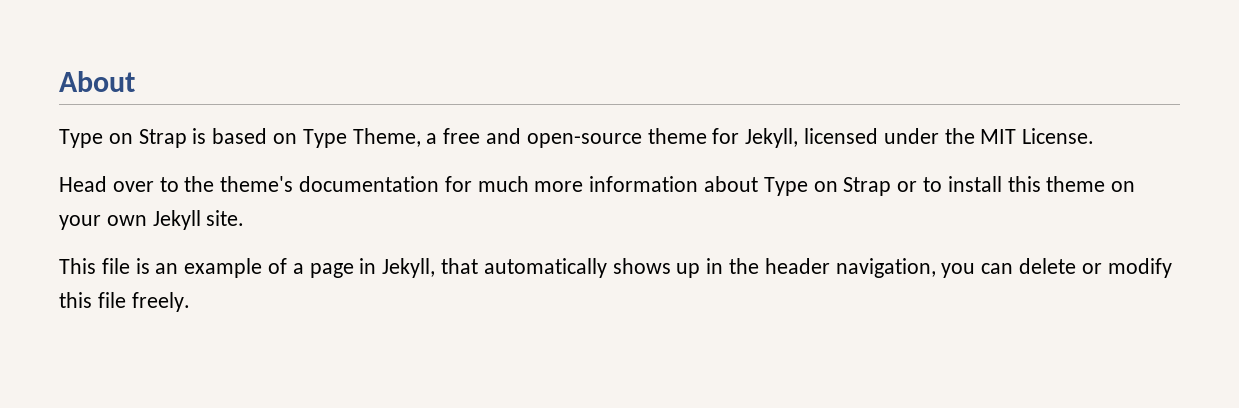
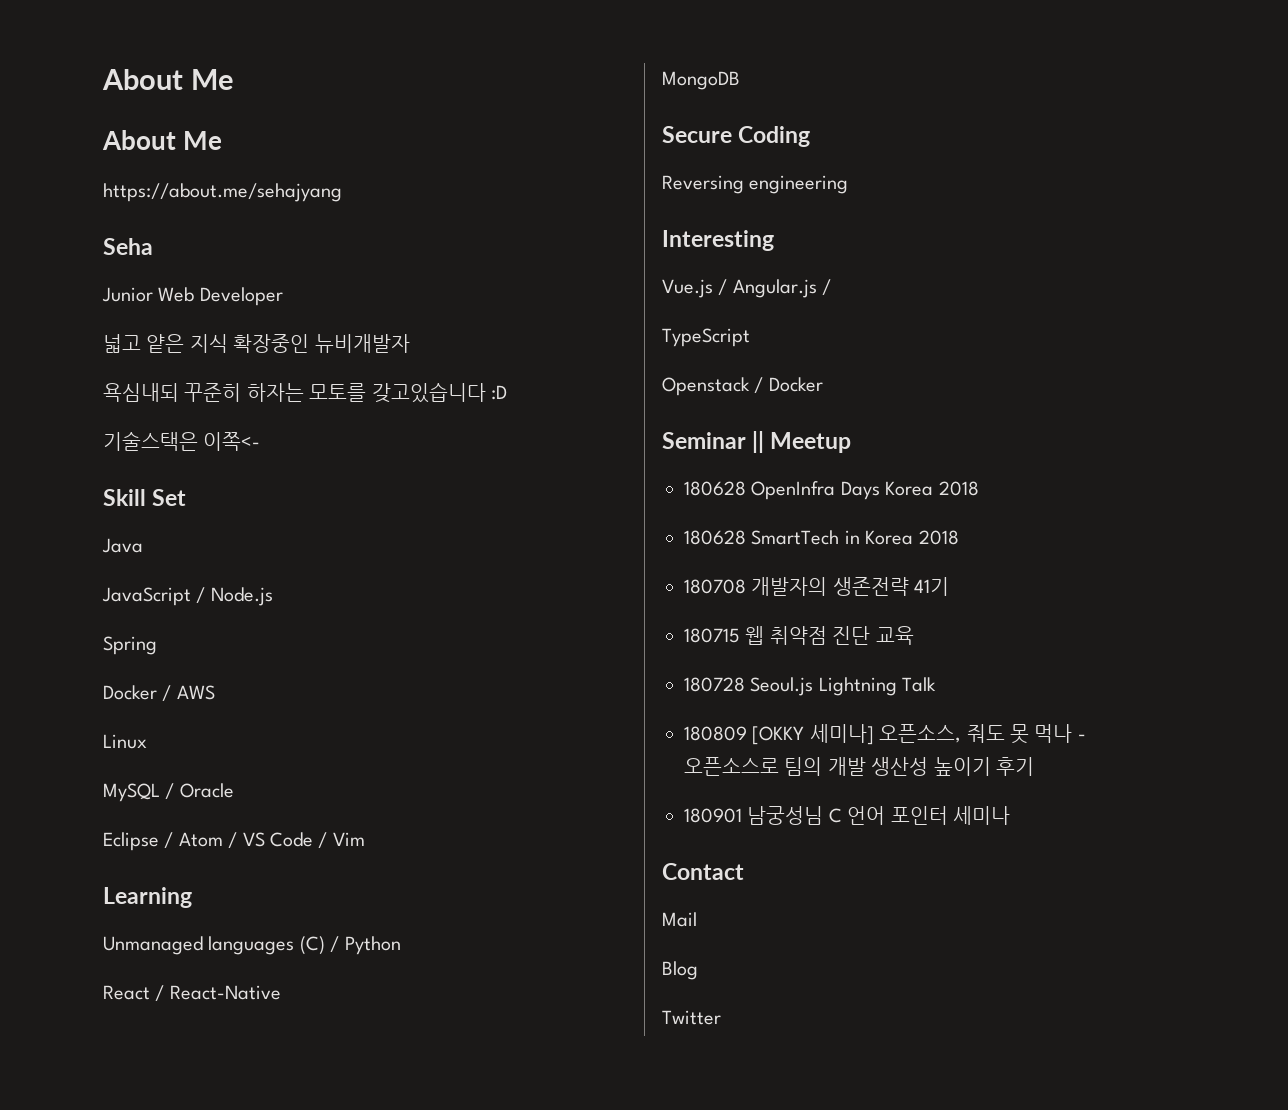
[59,71,135,92] [59,128,1095,148] [59,176,1136,196] [59,210,245,230] [59,258,1172,278] [59,292,190,312] About // Type on Strap is based on Type Theme, a free and open-source theme for Jekyll, licensed under the MIT License. // Head over to the theme's documentation for much more information about Type on Strap or to install this theme on your own Jekyll site. // This file is an example of a page in Jekyll, that automatically shows up in the header navigation, you can delete or modify this file freely. -> [102,69,233,90] [102,130,223,150] [103,183,342,202] [103,238,153,255] [102,287,283,306] [103,334,410,353] [103,382,507,403] [103,431,261,451] [103,489,187,506] [102,538,143,553] [102,587,273,606] [103,636,157,655] [103,685,215,701] [103,734,147,749] [103,783,234,802] [103,832,365,851] [103,887,192,908] [103,936,401,955] [103,985,281,1001] [662,71,740,90] [662,126,811,147] [662,175,849,194] [662,230,774,251] [662,279,832,298] [662,328,750,347] [662,377,823,396] [662,431,852,453] [684,481,979,500] [684,530,959,545] [684,577,950,596] [684,626,914,645] [684,677,937,696] [684,724,1086,745] [684,757,1034,776] [684,806,1010,825] [662,863,744,880] [662,912,697,927] [662,961,698,980] [662,1010,721,1025] About Me // About Me // https://about.me/sehajyang // Seha // Junior Web Developer // 넓고 얕은 지식 확장중인 뉴비개발자 // 욕심내되 꾸준히 하자는 모토를 갖고있습니다 :D // 기술스택은 이쪽<- // Skill Set // Java // JavaScript / Node.js // Spring // Docker / AWS // Linux // MySQL / Oracle // Eclipse / Atom / VS Code / Vim // Learning // Unmanaged languages (C) / Python // React / React-Native // MongoDB // Secure Coding // Reversing engineering // Interesting // Vue.js / Angular.js / // TypeScript // Openstack / Docker // Seminar || Meetup // 180628 OpenInfra Days Korea 2018 // 180628 SmartTech in Korea 2018 // 180708 개발자의 생존전략 41기 // 180715 웹 취약점 진단 교육 // 180728 Seoul.js Lightning Talk // 180809 [OKKY 세미나] 오픈소스, 줘도 못 먹나 - 오픈소스로 팀의 개발 생산성 높이기 후기 // 180901 남궁성님 C 언어 포인터 세미나 // Contact // Mail // Blog // Twitter

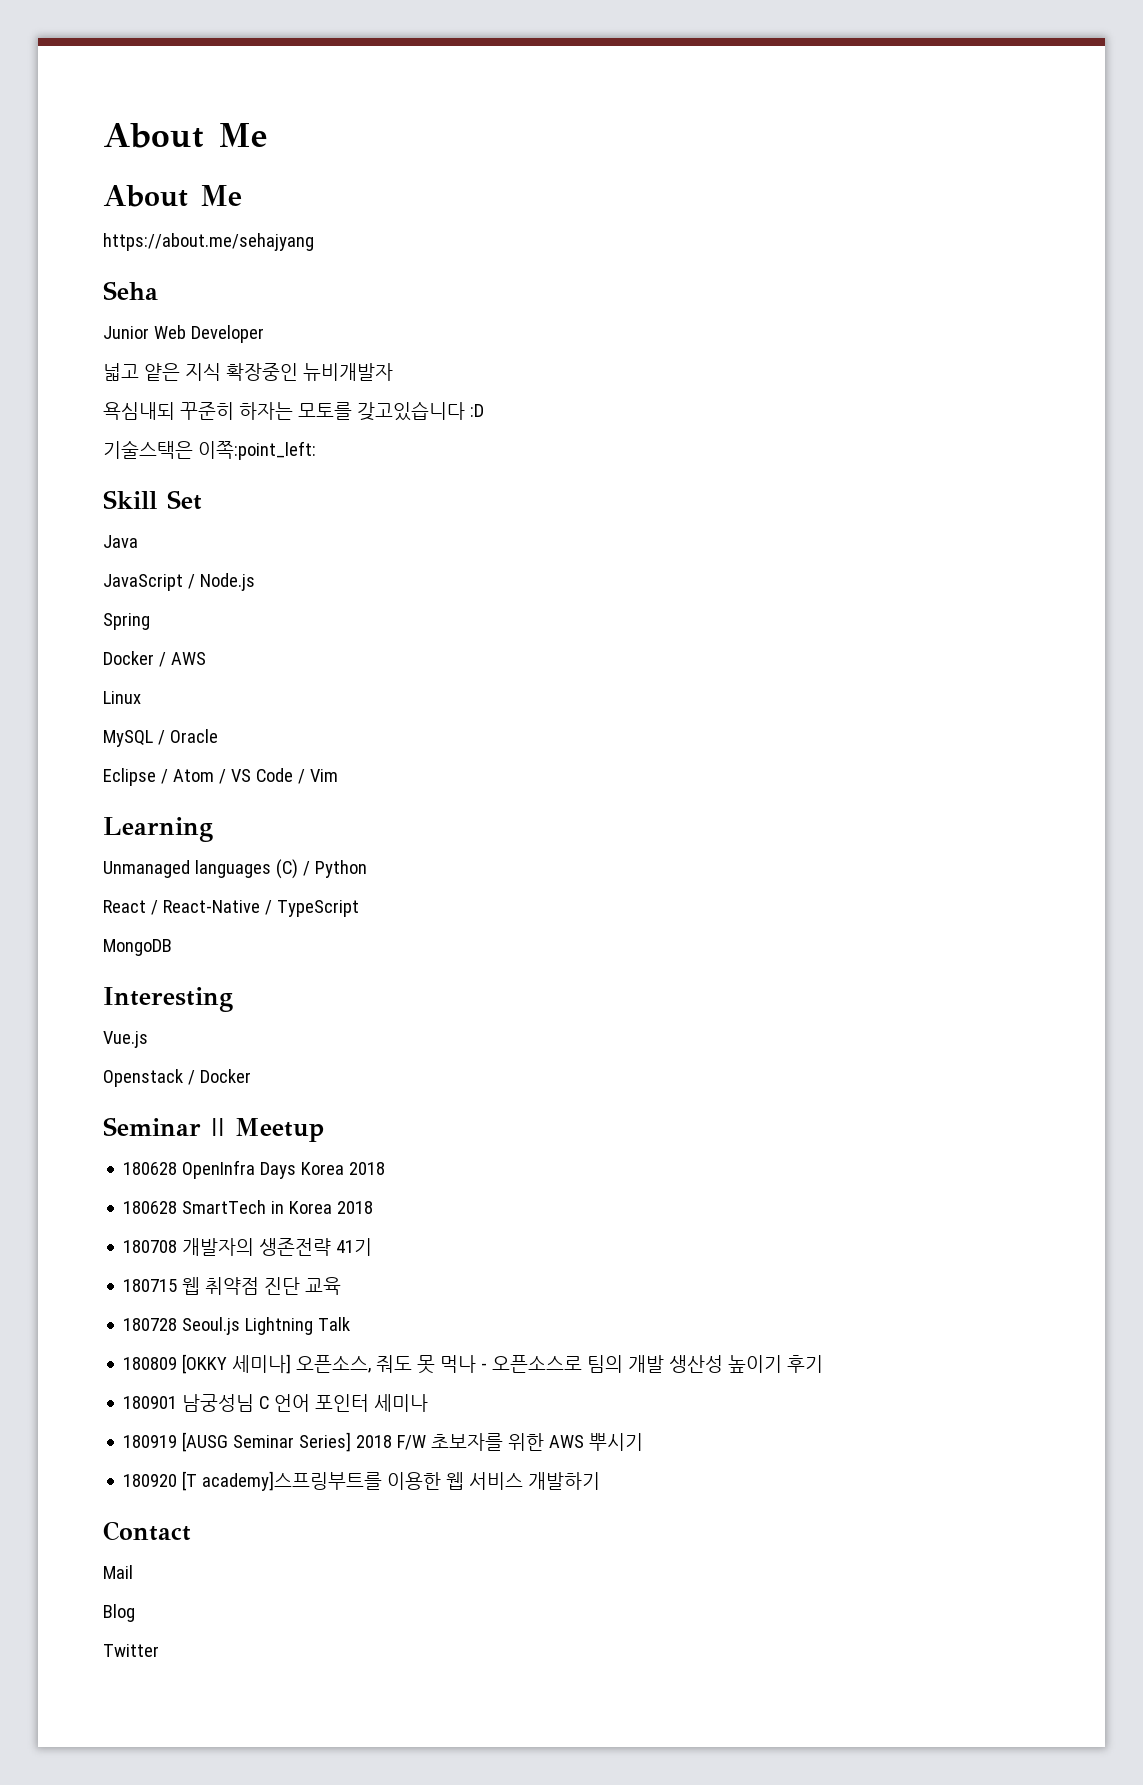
[203,432,261,451] 이쪽<- -> [197,441,316,460] 이쪽:point_left:
(281, 992) none -> [264,900,359,917] / TypeScript
[662,126,811,147] [662,175,849,194] [662,230,774,251] [662,279,832,298] [662,328,750,347] Secure Coding // Reversing engineering // Interesting // Vue.js / Angular.js / // TypeScript -> [103,987,233,1012] [103,1031,148,1048] Interesting // Vue.js
(1010, 815) none -> [123,1432,644,1452] [123,1471,601,1491] // 180919 [AUSG Seminar Series] 2018 F/W 초보자를 위한 AWS 뿌시기 // 180920 [T academy]스프링부트를 이용한 웹 서비스 개발하기

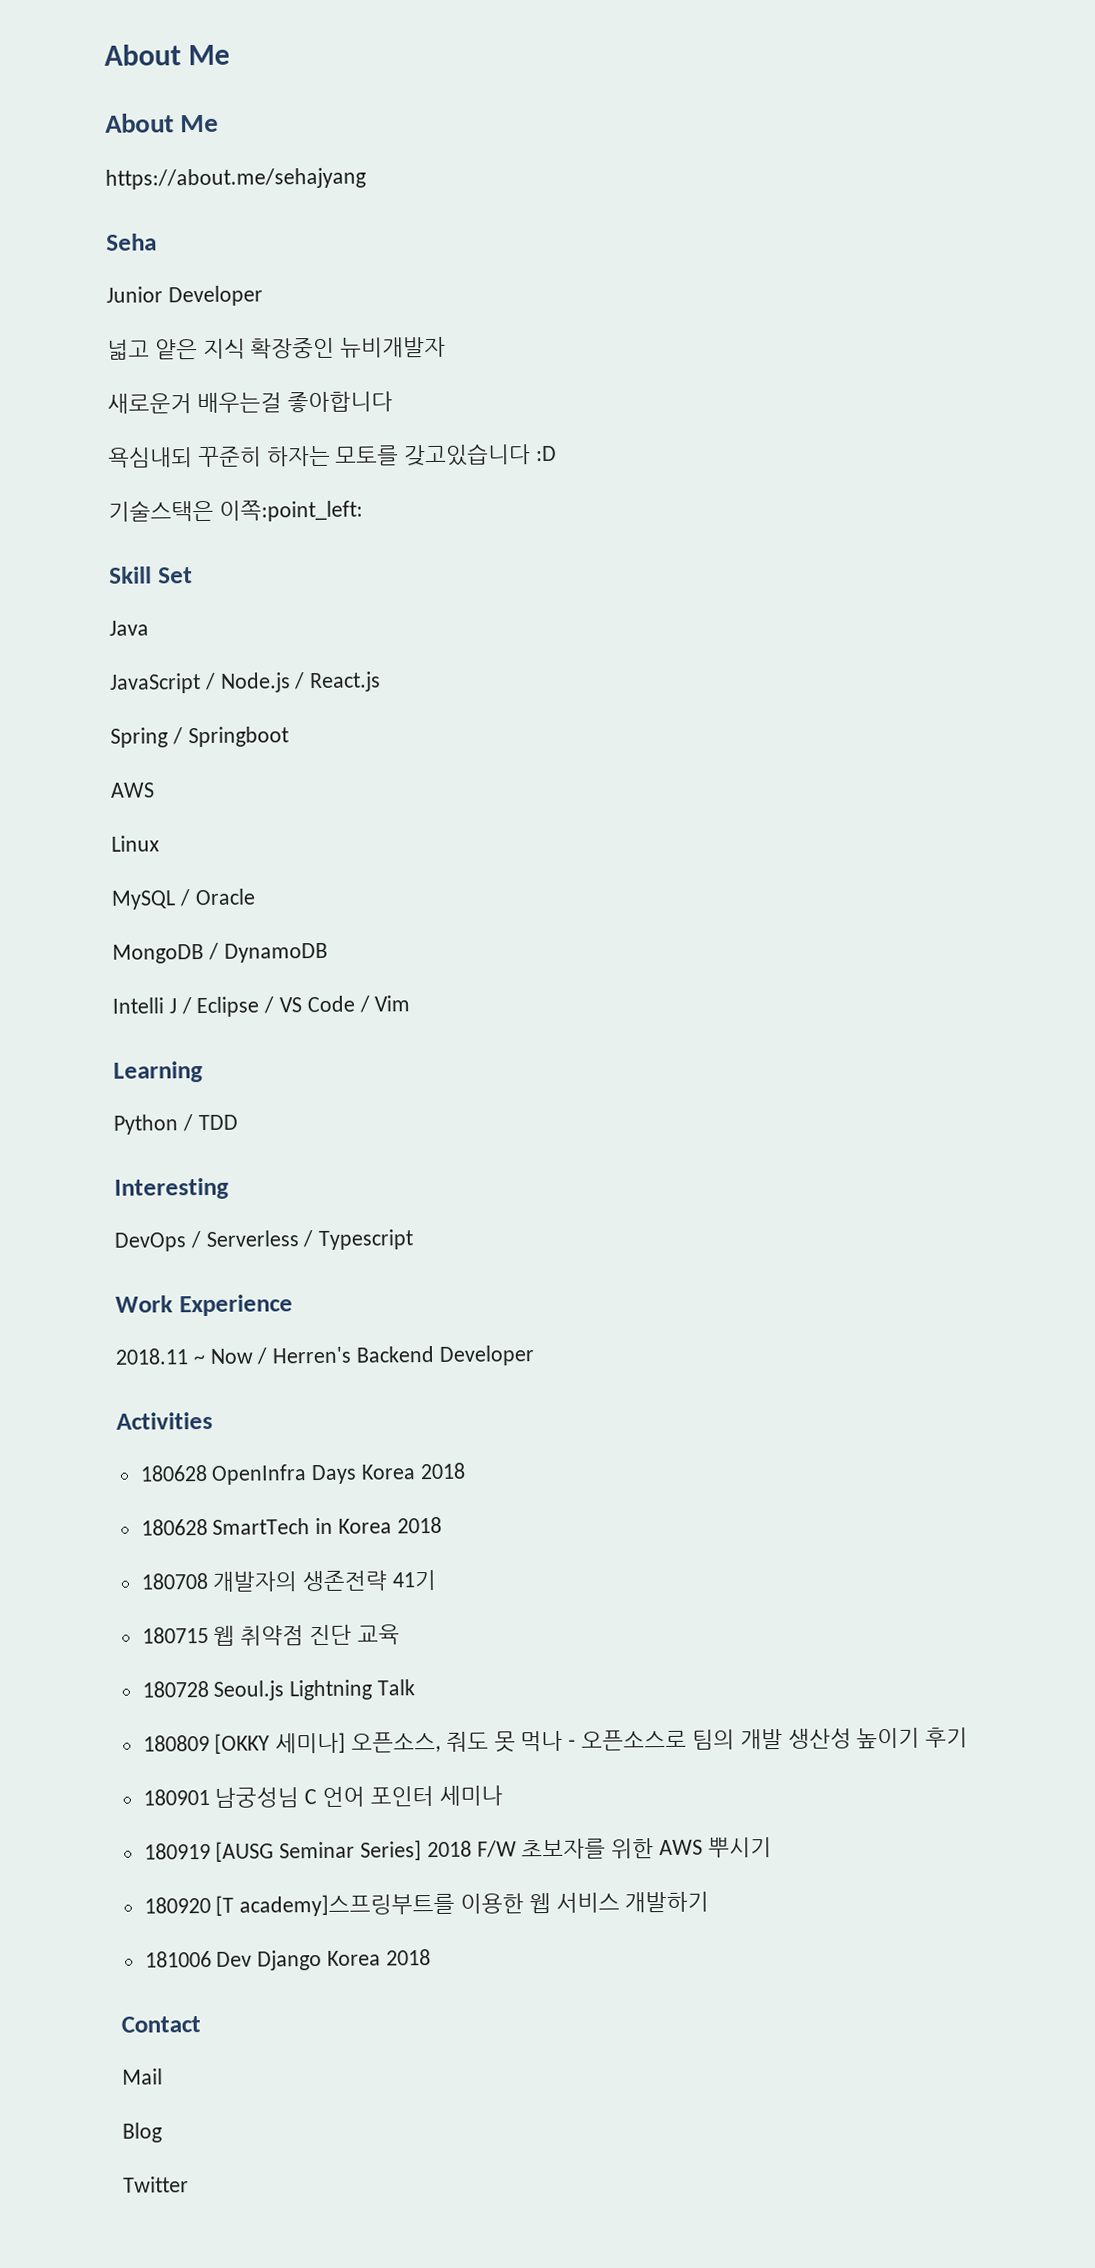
[153,325,186,339] Web -> (163, 294) none
(393, 372) none -> [107,391,393,414] // 새로운거 배우는걸 좋아합니다
(255, 582) none -> [293,671,382,693] / React.js
[103,651,166,667] // Docker / -> [171,726,289,748] / Springboot //
[103,768,214,786] Eclipse / Atom -> [112,942,328,964] [112,996,260,1018] MongoDB / DynamoDB // Intelli J / Eclipse
[103,859,367,879] [103,900,359,917] [103,939,172,956] [103,987,233,1012] [103,1031,148,1048] [103,1069,251,1087] [103,1117,324,1142] Unmanaged languages (C) / Python // React / React-Native / TypeScript // MongoDB // Interesting // Vue.js // Openstack / Docker // Seminar || Meetup -> [113,1114,238,1135] [114,1177,229,1200] [114,1229,414,1252] [115,1294,293,1317] [115,1345,535,1366] [116,1411,213,1430] Python / TDD // Interesting // DevOps / Serverless / Typescript // Work Experience // 2018.11 ~ Now / Herren's Backend Developer // Activities
(601, 1481) none -> [144,1949,431,1971] // 181006 Dev Django Korea 2018

